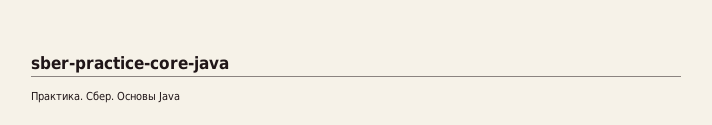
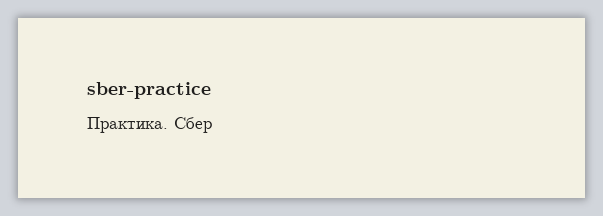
[31,56,229,73] sber-practice-core-java -> [87,82,211,99] sber-practice
[86,91,180,103] Сбер. Основы Java -> [174,117,212,133] Сбер

